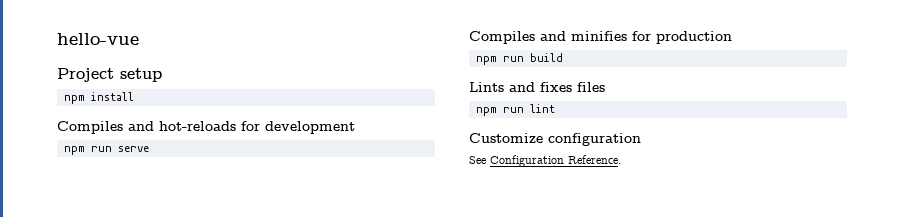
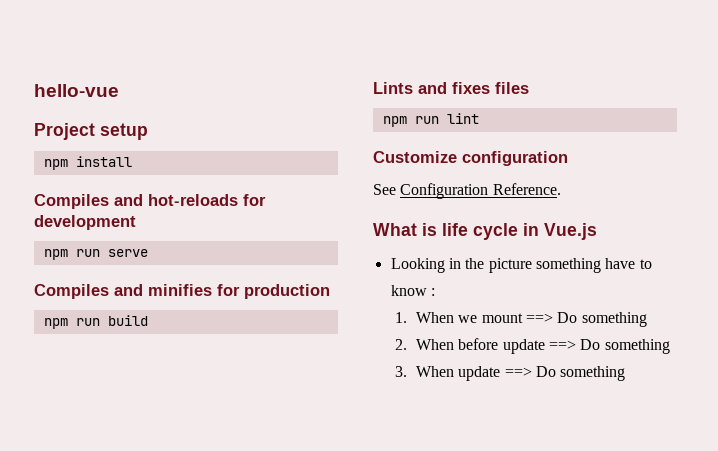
(621, 159) none -> [373,223,597,240] [390,258,652,273] [390,285,435,296] [394,312,647,327] [394,338,670,354] [394,366,626,381] // What is life cycle in Vue.js // Looking in the picture something have to know : // 1. When we mount ==> Do something // 2. When before update ==> Do something // 3. When update ==> Do something

